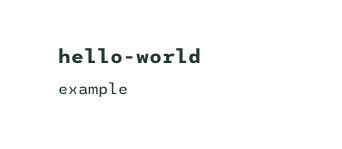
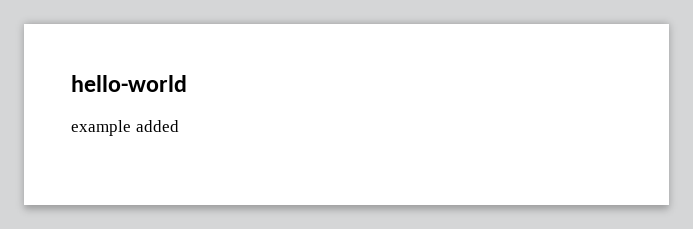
(128, 89) none -> [135,120,179,132] added

